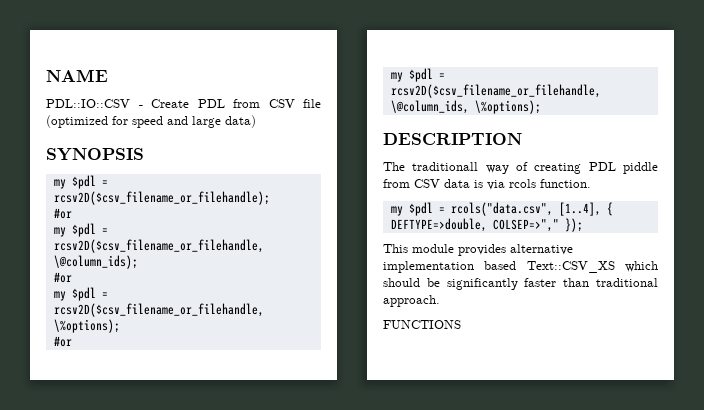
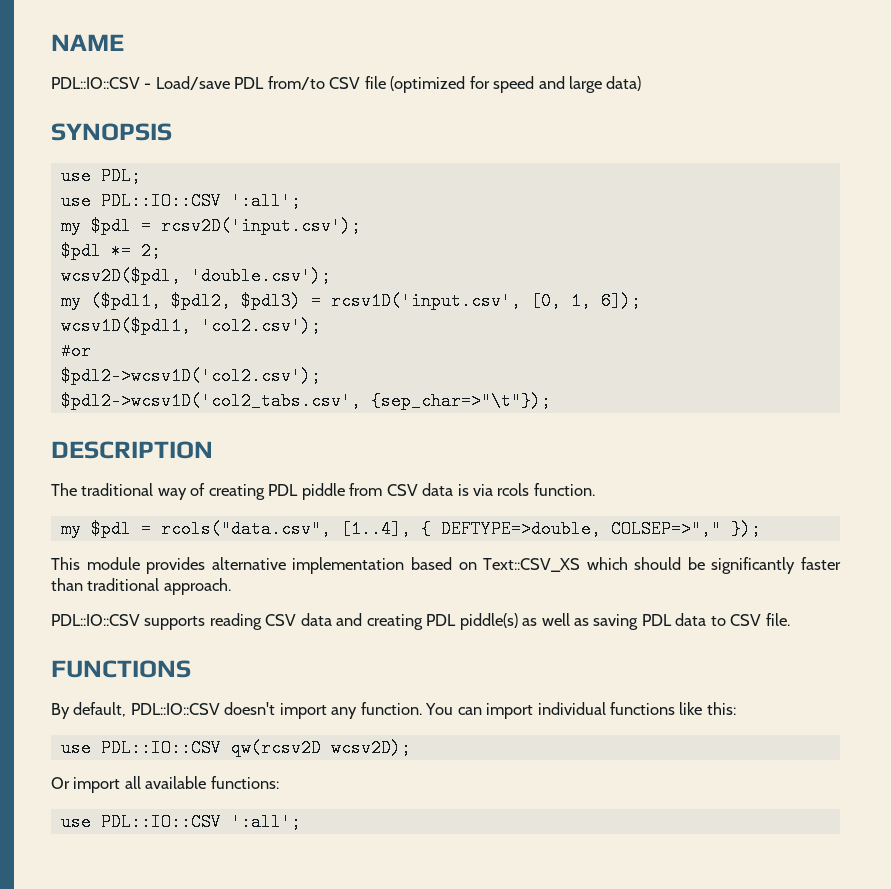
[151,99,260,108] Create PDL from -> [155,76,325,90] Load/save PDL from/to
[53,175,108,189] [53,191,270,205] [53,208,72,219] [53,223,108,237] [53,239,264,253] [53,255,138,269] [53,272,72,283] [53,287,108,301] [53,303,264,317] [53,319,120,333] [53,336,72,347] [390,68,445,82] [390,84,601,98] [390,100,541,114] my $pdl = rcsv2D($csv_filename_or_filehandle); // #or // my $pdl = rcsv2D($csv_filename_or_filehandle, \@column_ids); // #or // my $pdl = rcsv2D($csv_filename_or_filehandle, \%options); // #or // my $pdl = rcsv2D($csv_filename_or_filehandle, \@column_ids, \%options); -> [60,167,141,185] [60,192,301,210] [60,217,361,235] [60,242,161,260] [60,267,331,285] [60,292,641,310] [60,317,321,335] [60,342,91,360] [60,367,321,385] [60,392,551,410] use PDL; // use PDL::IO::CSV ':all'; // my $pdl = rcsv2D('input.csv'); // $pdl *= 2; // wcsv2D($pdl, 'double.csv'); // my ($pdl1, $pdl2, $pdl3) = rcsv1D('input.csv', [0, 1, 6]); // wcsv1D($pdl1, 'col2.csv'); // #or // $pdl2->wcsv1D('col2.csv'); // $pdl2->wcsv1D('col2_tabs.csv', {sep_char=>"\t"});
[412,162,479,171] traditionall -> [81,483,154,496] traditional
(517, 265) none -> [458,562,477,570] on
[383,320,461,329] FUNCTIONS -> [51,613,790,630] [51,660,191,678] [51,702,736,719] [60,739,411,757] [51,776,279,793] [60,813,301,831] PDL::IO::CSV supports reading CSV data and creating PDL piddle(s) as well as saving PDL data to CSV file. // FUNCTIONS // By default, PDL::IO::CSV doesn't import any function. You can import individual functions like this: // use PDL::IO::CSV qw(rcsv2D wcsv2D); // Or import all available functions: // use PDL::IO::CSV ':all';

